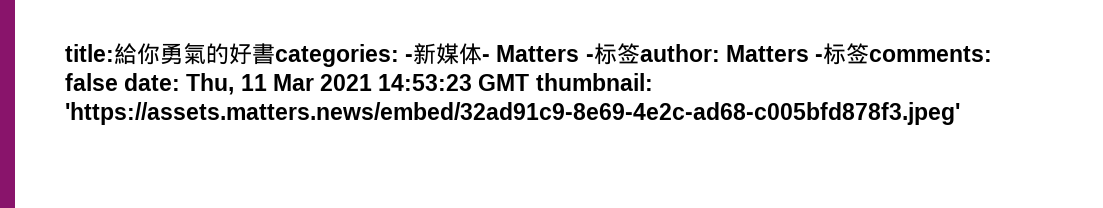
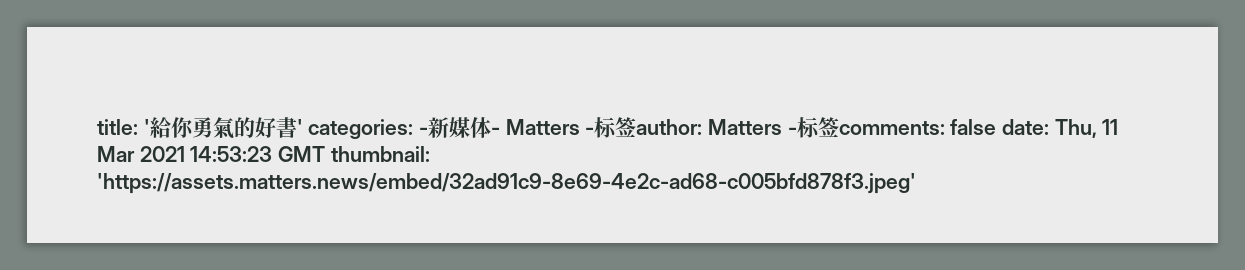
(114, 53) none -> [143,119,150,135] '
(275, 54) none -> [296,119,303,135] '

